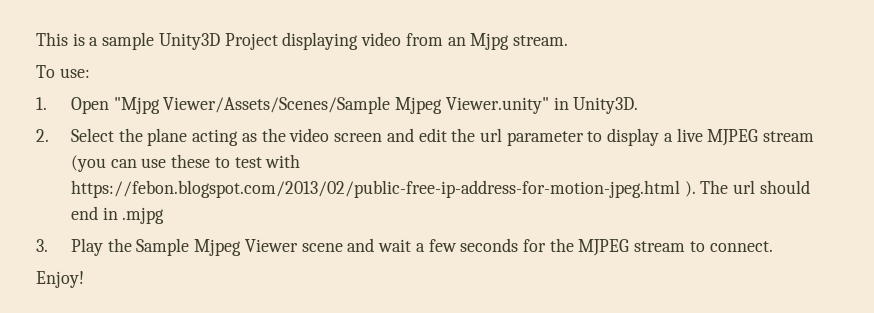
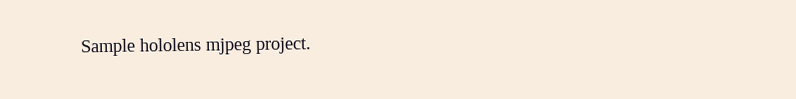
[36,32,568,50] [36,65,90,78] [36,96,639,114] [36,128,815,146] [70,154,301,172] [70,180,810,198] [70,206,165,224] [36,238,773,256] [36,271,84,288] This is a sample Unity3D Project displaying video from an Mjpg stream. // To use: // 1. Open "Mjpg Viewer/Assets/Scenes/Sample Mjpeg Viewer.unity" in Unity3D. // 2. Select the plane acting as the video screen and edit the url parameter to display a live MJPEG stream (you can use these to test with https://febon.blogspot.com/2013/02/public-free-ip-address-for-motion-jpeg.html ). The url should end in .mjpg // 3. Play the Sample Mjpeg Viewer scene and wait a few seconds for the MJPEG stream to connect. // Enjoy! -> [80,37,312,57] Sample hololens mjpeg project.

